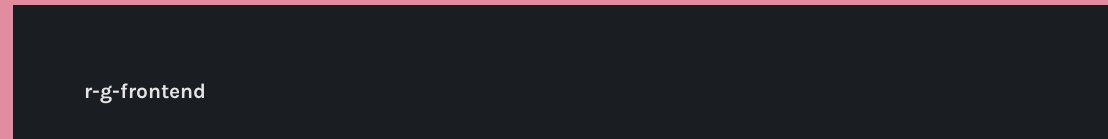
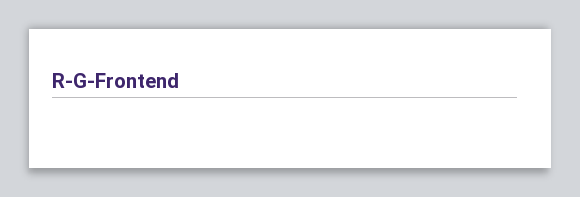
[84,83,206,104] r-g-frontend -> [52,73,179,88] R-G-Frontend

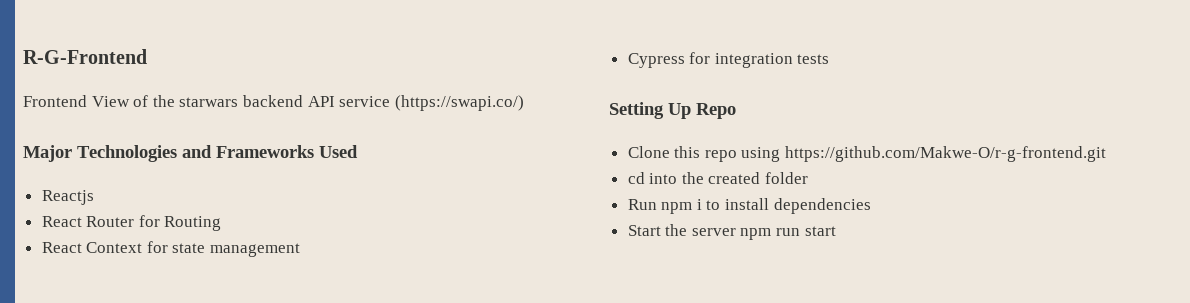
(179, 80) none -> [23,95,524,111] [23,145,358,162] [41,190,94,205] [41,215,222,231] [41,241,301,257] [627,52,830,68] [609,102,736,119] [627,146,1107,162] [627,172,809,184] [627,198,871,214] [627,224,836,240] // Frontend View of the starwars backend API service (https://swapi.co/) // Major Technologies and Frameworks Used // Reactjs // React Router for Routing // React Context for state management // Cypress for integration tests // Setting Up Repo // Clone this repo using https://github.com/Makwe-O/r-g-frontend.git // cd into the created folder // Run npm i to install dependencies // Start the server npm run start

